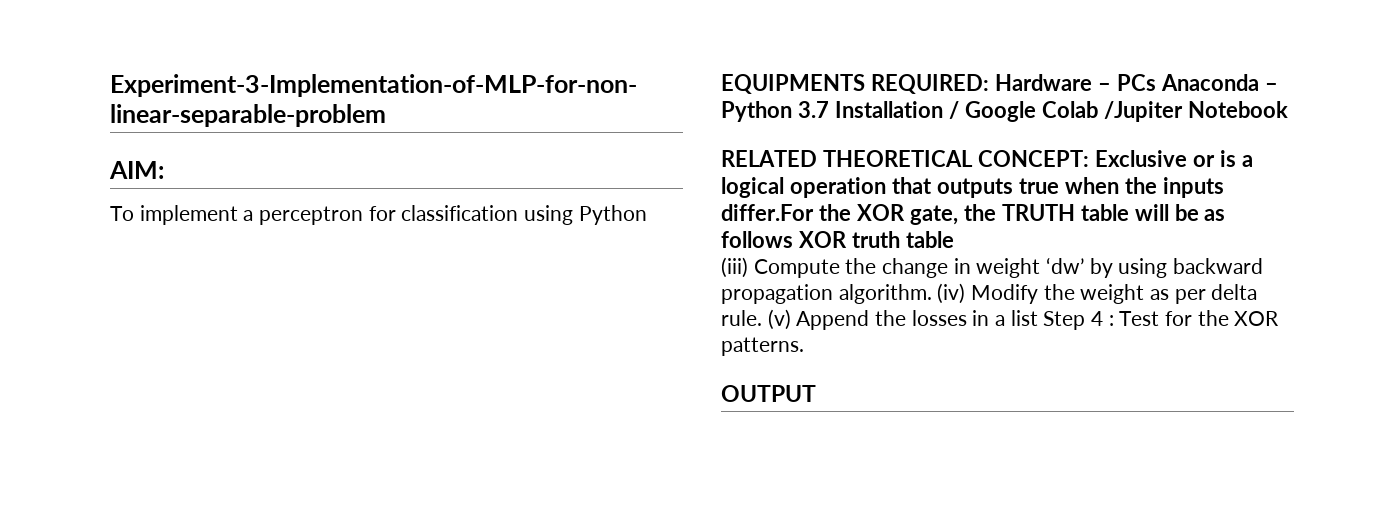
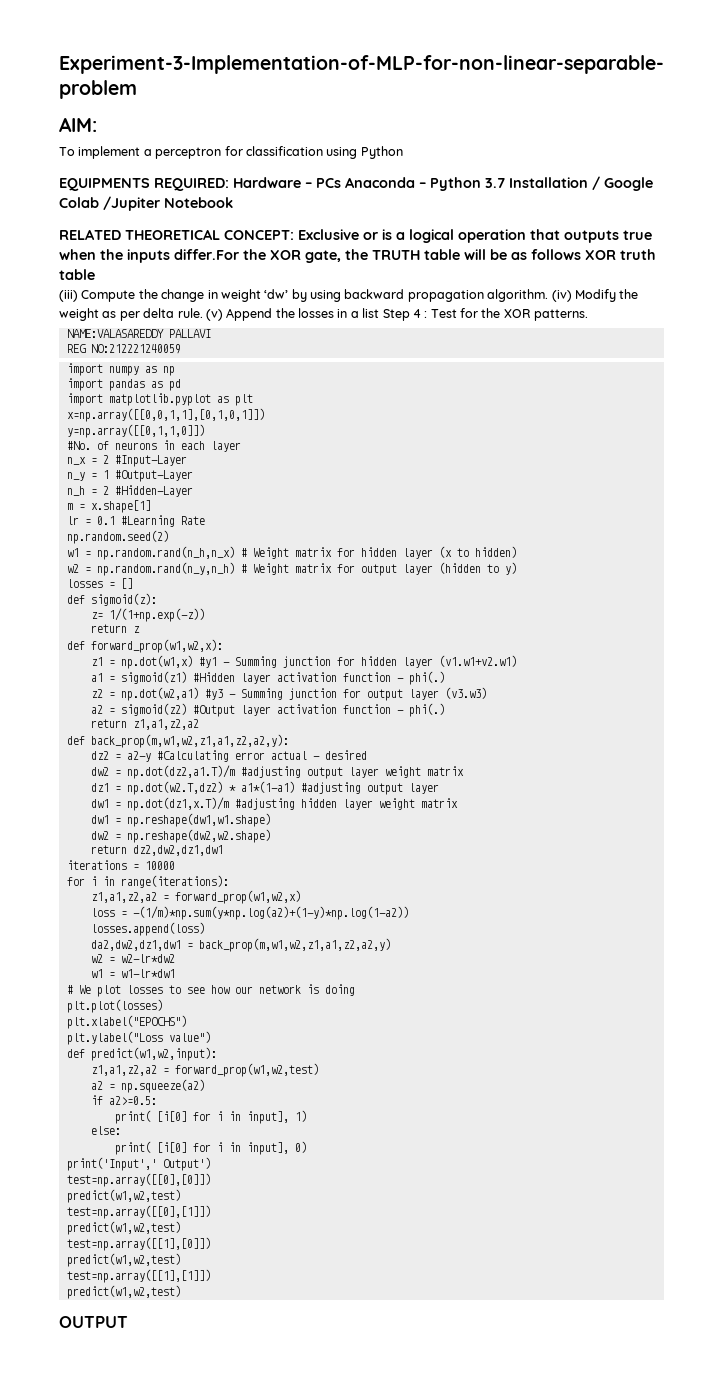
(804, 346) none -> [66,329,211,338] [66,344,181,354] [66,363,175,376] [66,378,181,391] [66,393,253,406] [66,408,265,422] [66,424,205,438] [66,440,241,452] [66,455,187,467] [66,470,193,482] [66,485,193,497] [66,500,151,513] [66,515,205,527] [66,530,169,544] [66,546,517,560] [66,562,517,576] [66,578,133,589] [66,593,157,606] [90,608,205,622] [90,624,140,633] [66,639,223,653] [90,655,517,669] [90,671,445,685] [90,687,487,701] [90,703,445,717] [90,719,199,730] [66,734,289,748] [90,750,367,762] [90,765,464,779] [90,781,439,795] [90,797,458,811] [90,813,271,827] [90,829,271,843] [90,845,223,856] [66,860,175,870] [66,875,229,888] [90,890,301,904] [90,906,409,920] [90,922,205,936] [90,938,391,952] [90,954,175,963] [90,969,175,978] [66,984,355,997] [66,999,163,1013] [66,1015,187,1029] [66,1031,211,1045] [66,1047,217,1061] [90,1063,319,1077] [90,1079,205,1093] [90,1095,157,1105] [114,1110,307,1124] [90,1126,121,1135] [114,1141,307,1155] [66,1157,211,1171] [66,1173,211,1187] [66,1189,181,1203] [66,1205,211,1219] [66,1221,181,1235] [66,1237,211,1251] [66,1253,181,1267] [66,1269,211,1283] [66,1285,181,1299] // NAME:VALASAREDDY PALLAVI // REG NO:212221240059 // import numpy as np // import pandas as pd // import matplotlib.pyplot as plt // x=np.array([[0,0,1,1],[0,1,0,1]]) // y=np.array([[0,1,1,0]]) // #No. of neurons in each layer // n_x = 2 #Input-Layer // n_y = 1 #Output-Layer // n_h = 2 #Hidden-Layer // m = x.shape[1] // lr = 0.1 #Learning Rate // np.random.seed(2) // w1 = np.random.rand(n_h,n_x) # Weight matrix for hidden layer (x to hidden) // w2 = np.random.rand(n_y,n_h) # Weight matrix for output layer (hidden to y) // losses = [] // def sigmoid(z): // z= 1/(1+np.exp(-z)) // return z // def forward_prop(w1,w2,x): // z1 = np.dot(w1,x) #y1 - Summing junction for hidden layer (v1.w1+v2.w1) // a1 = sigmoid(z1) #Hidden layer activation function - phi(.) // z2 = np.dot(w2,a1) #y3 - Summing junction for output layer (v3.w3) // a2 = sigmoid(z2) #Output layer activation function - phi(.) // return z1,a1,z2,a2 // def back_prop(m,w1,w2,z1,a1,z2,a2,y): // dz2 = a2-y #Calculating error actual - desired // dw2 = np.dot(dz2,a1.T)/m #adjusting output layer weight matrix // dz1 = np.dot(w2.T,dz2) * a1*(1-a1) #adjusting output layer // dw1 = np.dot(dz1,x.T)/m #adjusting hidden layer weight matrix // dw1 = np.reshape(dw1,w1.shape) // dw2 = np.reshape(dw2,w2.shape) // return dz2,dw2,dz1,dw1 // iterations = 10000 // for i in range(iterations): // z1,a1,z2,a2 = forward_prop(w1,w2,x) // loss = -(1/m)*np.sum(y*np.log(a2)+(1-y)*np.log(1-a2)) // losses.append(loss) // da2,dw2,dz1,dw1 = back_prop(m,w1,w2,z1,a1,z2,a2,y) // w2 = w2-lr*dw2 // w1 = w1-lr*dw1 // # We plot losses to see how our network is doing // plt.plot(losses) // plt.xlabel("EPOCHS") // plt.ylabel("Loss value") // def predict(w1,w2,input): // z1,a1,z2,a2 = forward_prop(w1,w2,test) // a2 = np.squeeze(a2) // if a2>=0.5: // print( [i[0] for i in input], 1) // else: // print( [i[0] for i in input], 0) // print('Input',' Output') // test=np.array([[0],[0]]) // predict(w1,w2,test) // test=np.array([[0],[1]]) // predict(w1,w2,test) // test=np.array([[1],[0]]) // predict(w1,w2,test) // test=np.array([[1],[1]]) // predict(w1,w2,test)

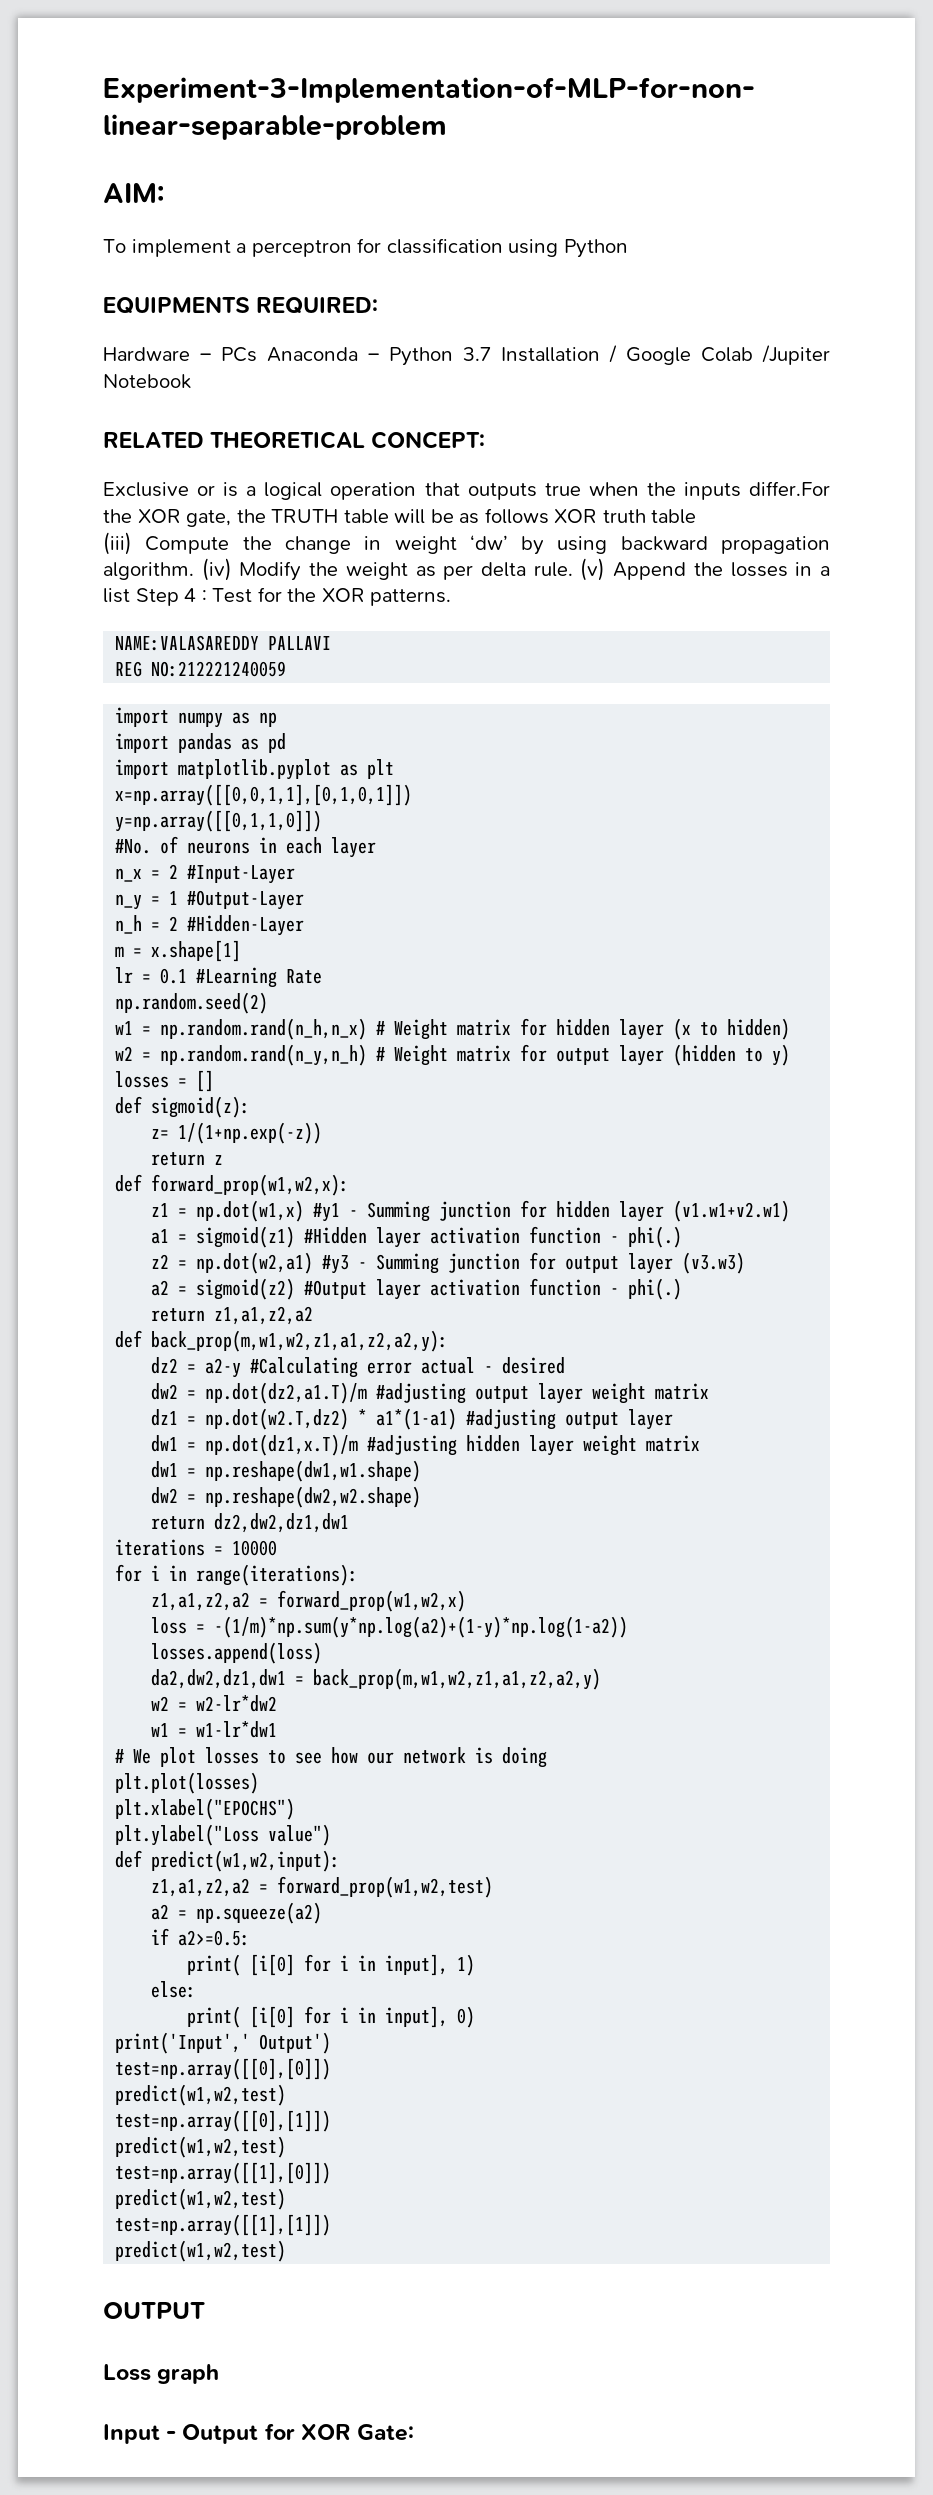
(229, 184) none -> (379, 305) //
(294, 235) none -> (486, 440) //
(128, 1322) none -> [103,2364,220,2384] [103,2423,415,2444] // Loss graph // Input - Output for XOR Gate:

